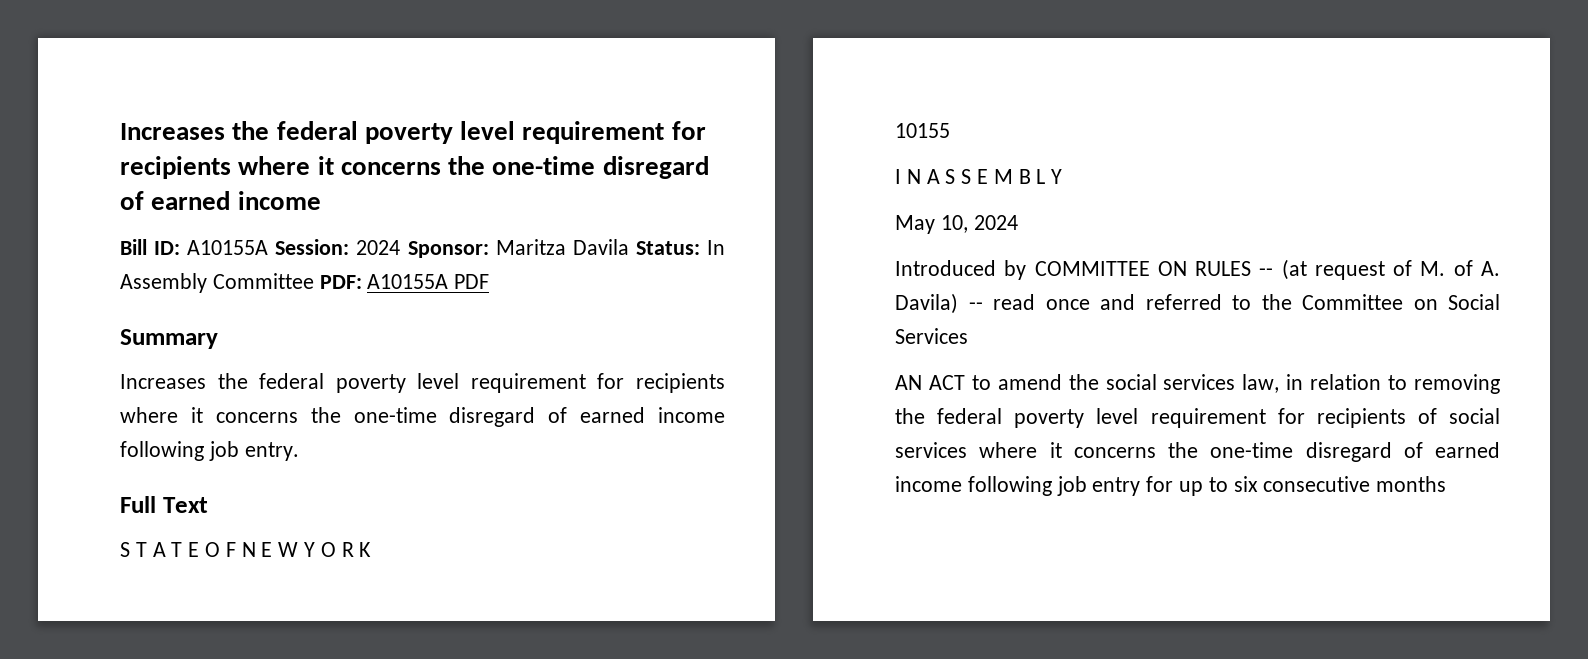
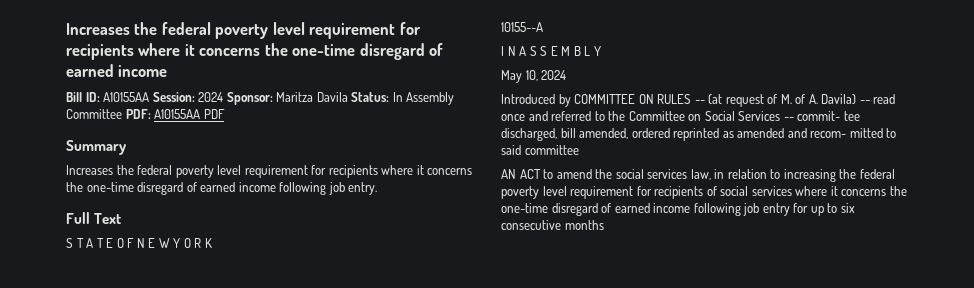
[187,240,269,255] A10155A -> [103,92,150,102] A10155AA
[367,274,449,289] A10155A -> [154,109,201,119] A10155AA
[895,123,950,138] 10155 -> [501,22,543,32] 10155--A
(968, 336) none -> [783,111,860,121] [501,128,897,141] [501,145,579,155] -- commit- tee discharged, bill amended, ordered reprinted as amended and recom- mitted to said committee
[1414,374,1500,394] removing -> [783,169,836,182] increasing

